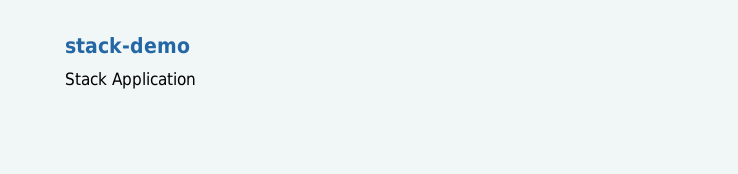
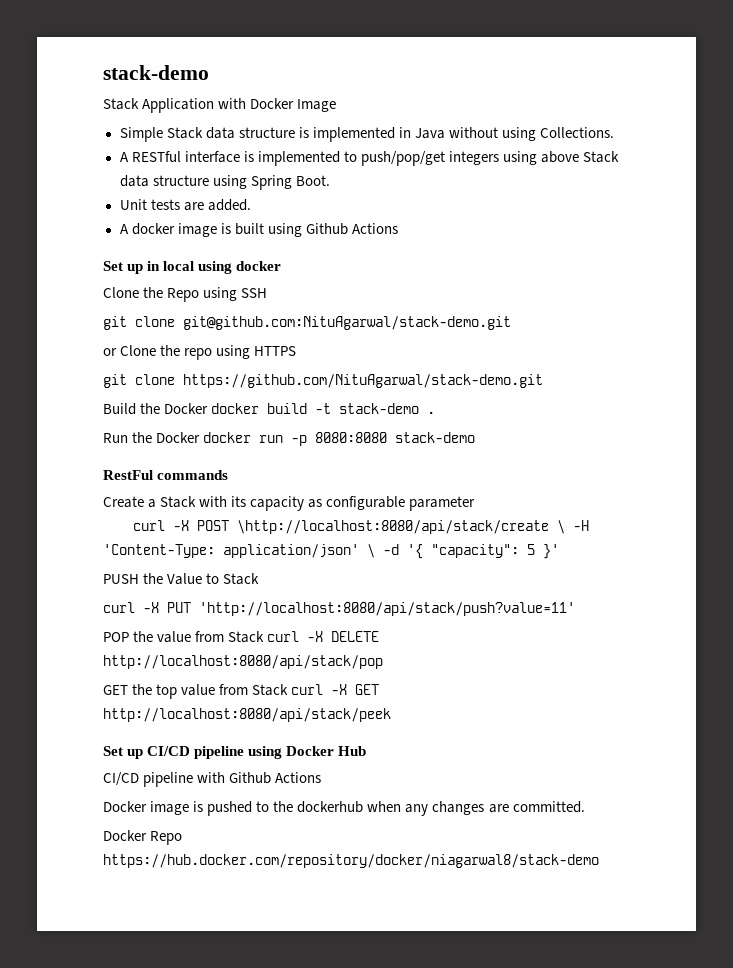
(196, 80) none -> [218,98,337,112] [119,127,614,142] [119,151,619,166] [119,175,330,190] [119,199,251,211] [119,223,398,237] [103,261,282,274] [103,287,268,302] [103,316,511,330] [103,345,297,360] [103,374,543,388] [103,403,436,415] [103,432,476,446] [103,470,229,480] [103,496,476,511] [132,520,589,534] [103,544,559,559] [103,573,260,585] [103,602,575,616] [103,631,380,643] [103,655,383,669] [103,684,380,699] [103,708,391,722] [103,746,367,759] [103,772,322,787] [103,801,585,816] [103,830,183,845] [103,854,599,868] with Docker Image // Simple Stack data structure is implemented in Java without using Collections. // A RESTful interface is implemented to push/pop/get integers using above Stack data structure using Spring Boot. // Unit tests are added. // A docker image is built using Github Actions // Set up in local using docker // Clone the Repo using SSH // git clone git@github.com:NituAgarwal/stack-demo.git // or Clone the repo using HTTPS // git clone https://github.com/NituAgarwal/stack-demo.git // Build the Docker docker build -t stack-demo . // Run the Docker docker run -p 8080:8080 stack-demo // RestFul commands // Create a Stack with its capacity as configurable parameter // curl -X POST \http://localhost:8080/api/stack/create \ -H 'Content-Type: application/json' \ -d '{ "capacity": 5 }' // PUSH the Value to Stack // curl -X PUT 'http://localhost:8080/api/stack/push?value=11' // POP the value from Stack curl -X DELETE http://localhost:8080/api/stack/pop // GET the top value from Stack curl -X GET http://localhost:8080/api/stack/peek // Set up CI/CD pipeline using Docker Hub // CI/CD pipeline with Github Actions // Docker image is pushed to the dockerhub when any changes are committed. // Docker Repo https://hub.docker.com/repository/docker/niagarwal8/stack-demo

